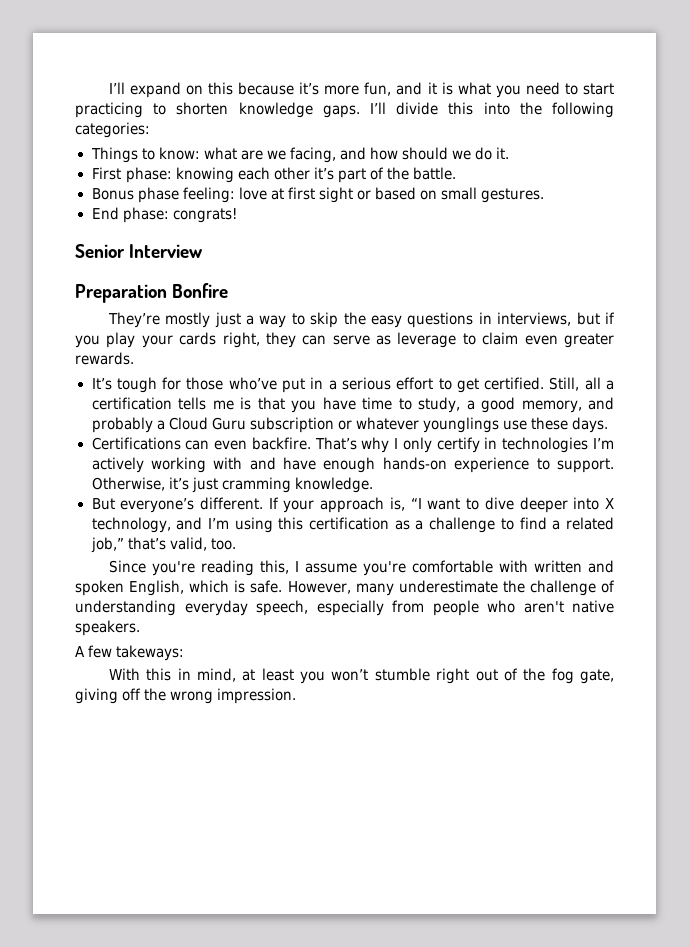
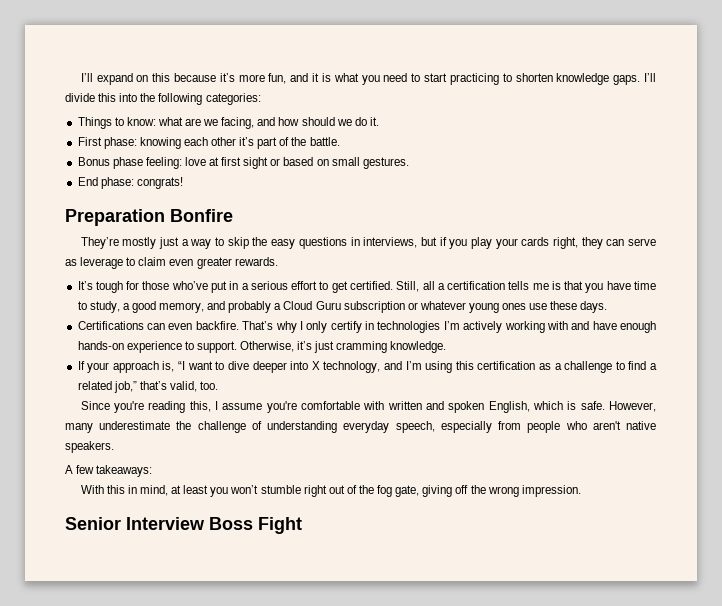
[75,244,204,258] // Senior Interview -> (183, 183) none
[422,417,499,433] younglings -> [469,303,527,313] young ones
[91,497,263,513] But everyone’s different. -> (447, 347) none
[116,645,185,661] takeways: -> [96,465,153,477] takeaways:
(297, 696) none -> [65,517,302,534] // Senior Interview Boss Fight

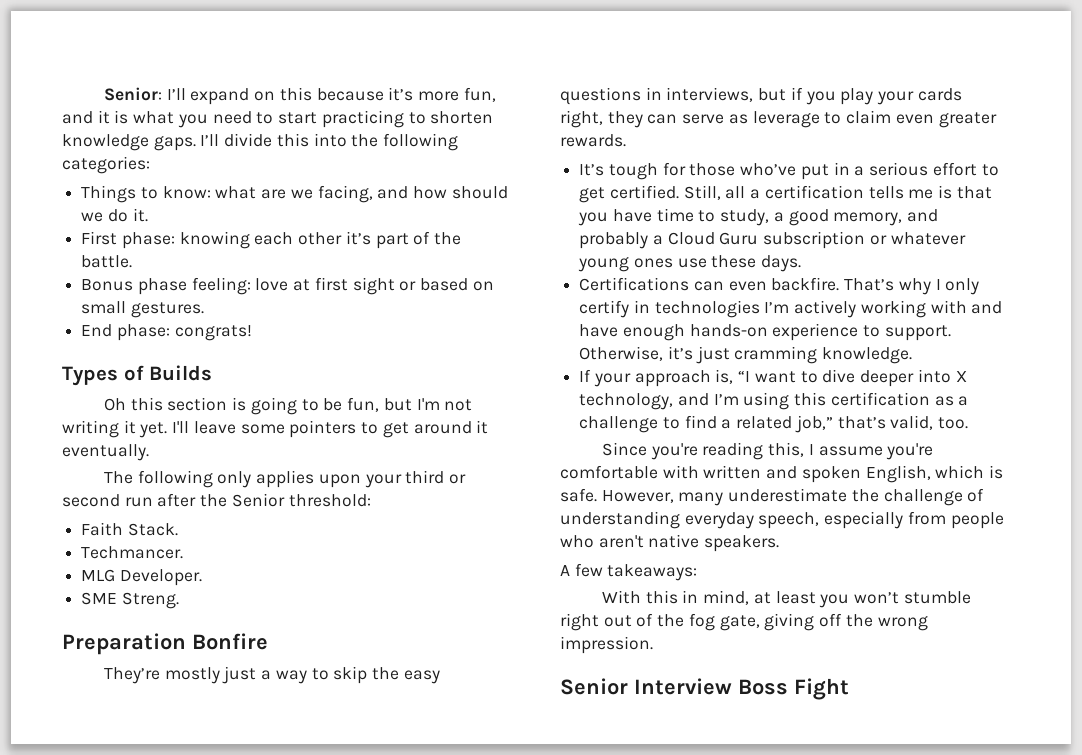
(80, 77) none -> [103,87,162,101] Senior:
(183, 183) none -> [62,365,213,386] [103,397,473,415] [62,420,489,438] [62,444,149,461] [103,470,467,488] [62,493,371,507] [81,522,178,536] [81,546,184,559] [81,569,202,586] [81,592,179,609] // Types of Builds // Oh this section is going to be fun, but I'm not writing it yet. I'll leave some pointers to get around it eventually. // The following only applies upon your third or second run after the Senior threshold: // Faith Stack. // Techmancer. // MLG Developer. // SME Streng.

